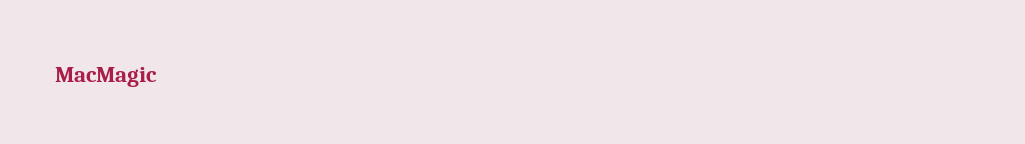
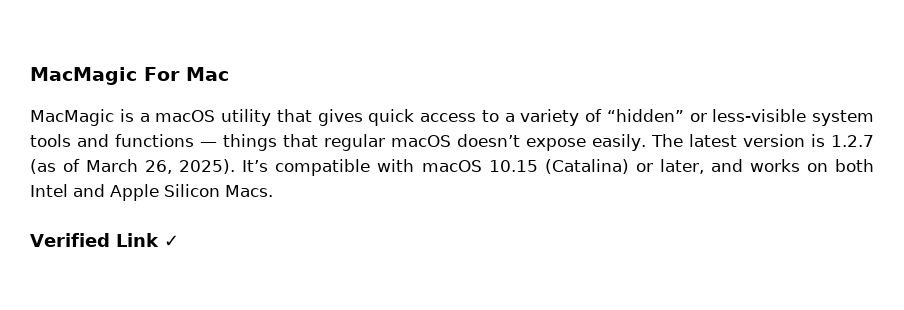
[55,67,157,87] MacMagic -> [30,67,229,85] [30,109,874,126] [30,134,874,151] [30,159,874,176] [30,184,273,201] [30,233,179,247] MacMagic For Mac // MacMagic is a macOS utility that gives quick access to a variety of “hidden” or less-visible system tools and functions — things that regular macOS doesn’t expose easily. The latest version is 1.2.7 (as of March 26, 2025). It’s compatible with macOS 10.15 (Catalina) or later, and works on both Intel and Apple Silicon Macs. // Verified Link ✓

